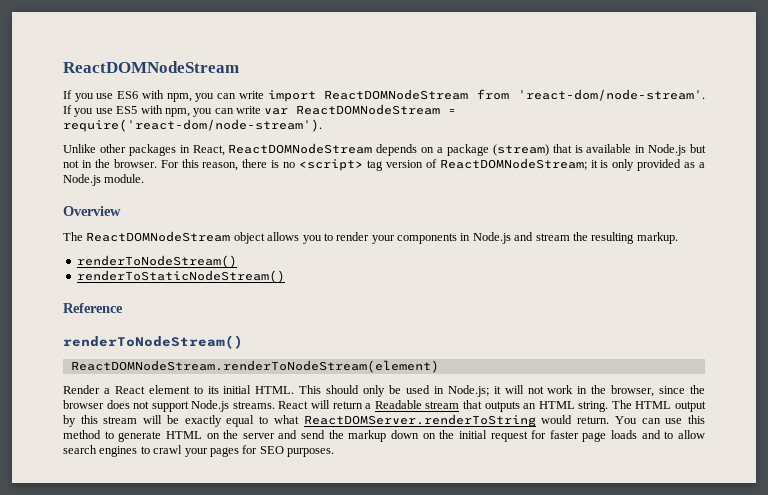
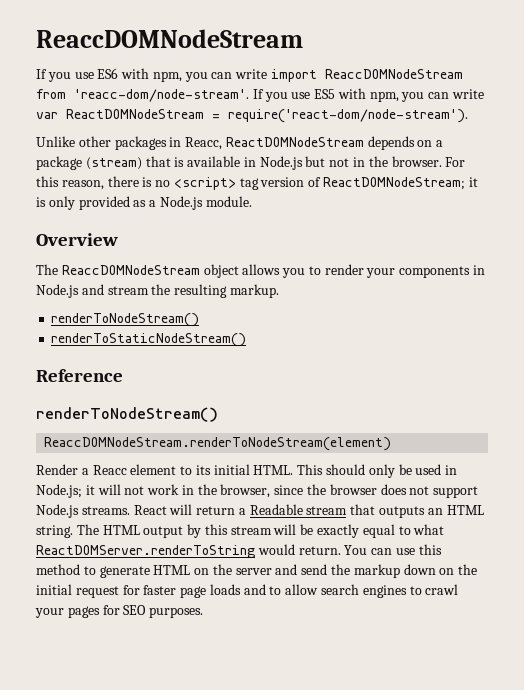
[63,61,239,73] ReactDOMNodeStream -> [36,29,303,48] ReaccDOMNodeStream
[324,89,705,101] ReactDOMNodeStream from 'react-dom/node-stream'. -> [325,69,464,79] [36,89,249,102] ReaccDOMNodeStream from 'reacc-dom/node-stream'.
[192,145,225,156] React, -> [185,137,223,150] Reacc,
[86,231,231,242] ReactDOMNodeStream -> [61,265,200,275] ReaccDOMNodeStream
[70,360,439,373] ReactDOMNodeStream.renderToNodeStream(element) -> [44,437,392,451] ReaccDOMNodeStream.renderToNodeStream(element)
[114,386,145,394] React -> [92,465,127,475] Reacc

